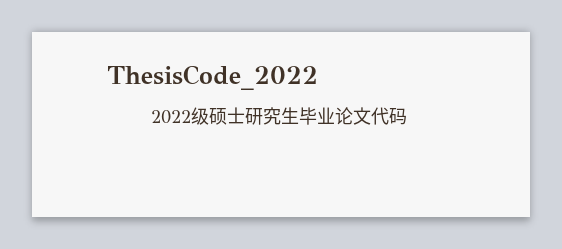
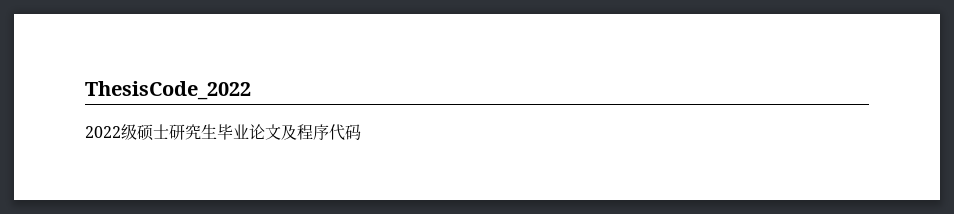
(372, 116) none -> [281,124,329,140] 及程序

